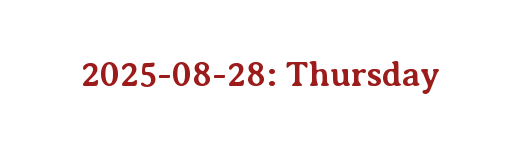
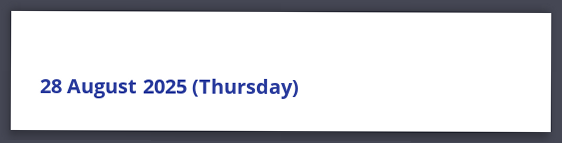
[81,61,441,94] 2025-08-28: Thursday -> [39,78,300,100] 28 August 2025 (Thursday)

